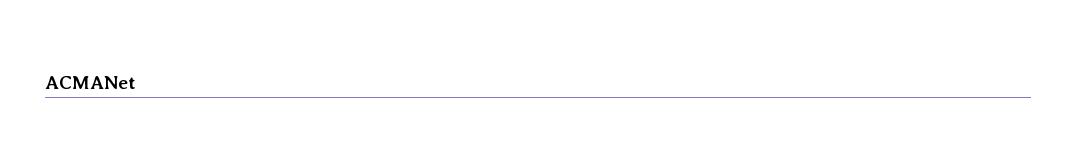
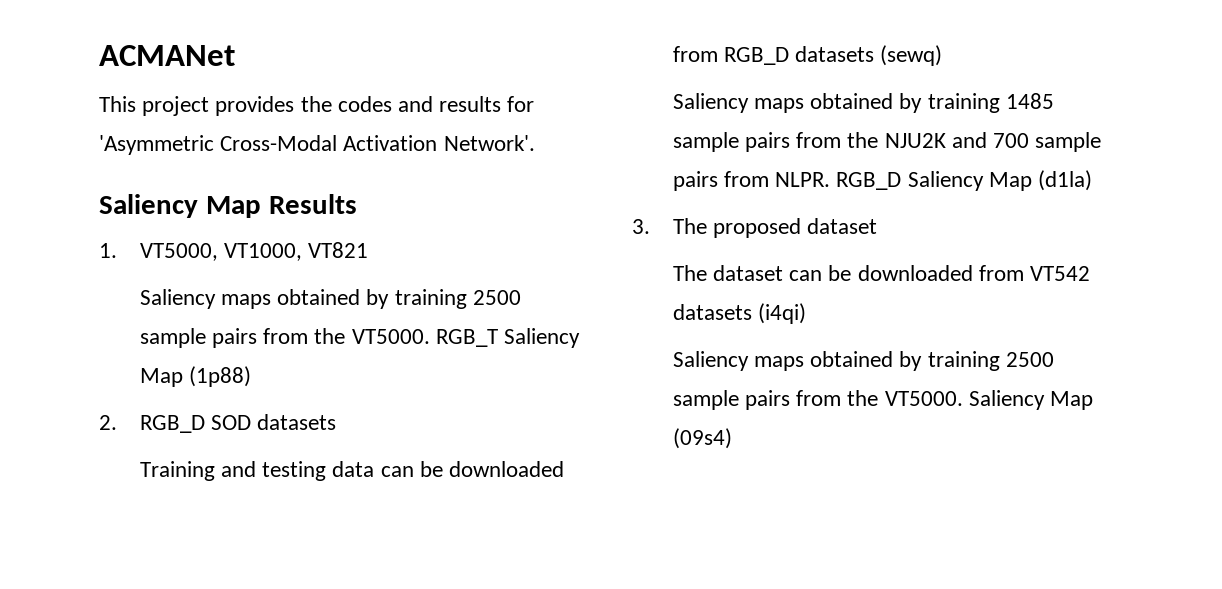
(136, 82) none -> [99,96,535,116] [99,135,535,155] [99,194,357,218] [99,242,369,261] [139,289,521,309] [139,328,581,348] [139,366,252,387] [99,414,337,433] [139,461,565,481] [672,45,943,66] [672,93,1054,113] [672,132,1102,152] [672,170,1093,191] [632,218,878,238] [672,265,1091,281] [672,303,807,324] [672,351,1054,371] [672,390,1094,410] [672,428,732,449] // This project provides the codes and results for 'Asymmetric Cross-Modal Activation Network'. // Saliency Map Results // 1. VT5000, VT1000, VT821 // Saliency maps obtained by training 2500 sample pairs from the VT5000. RGB_T Saliency Map (1p88) // 2. RGB_D SOD datasets // Training and testing data can be downloaded from RGB_D datasets (sewq) // Saliency maps obtained by training 1485 sample pairs from the NJU2K and 700 sample pairs from NLPR. RGB_D Saliency Map (d1la) // 3. The proposed dataset // The dataset can be downloaded from VT542 datasets (i4qi) // Saliency maps obtained by training 2500 sample pairs from the VT5000. Saliency Map (09s4)

